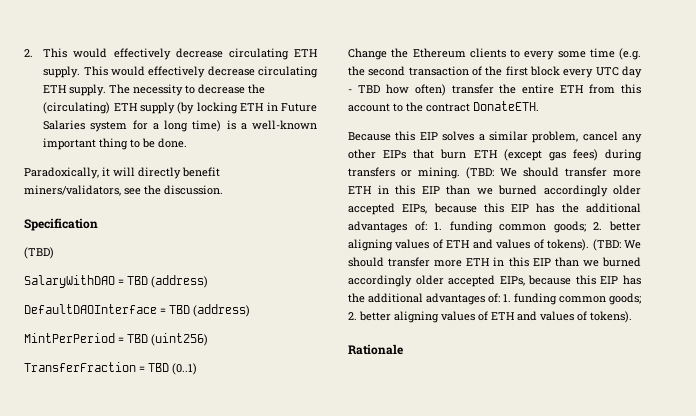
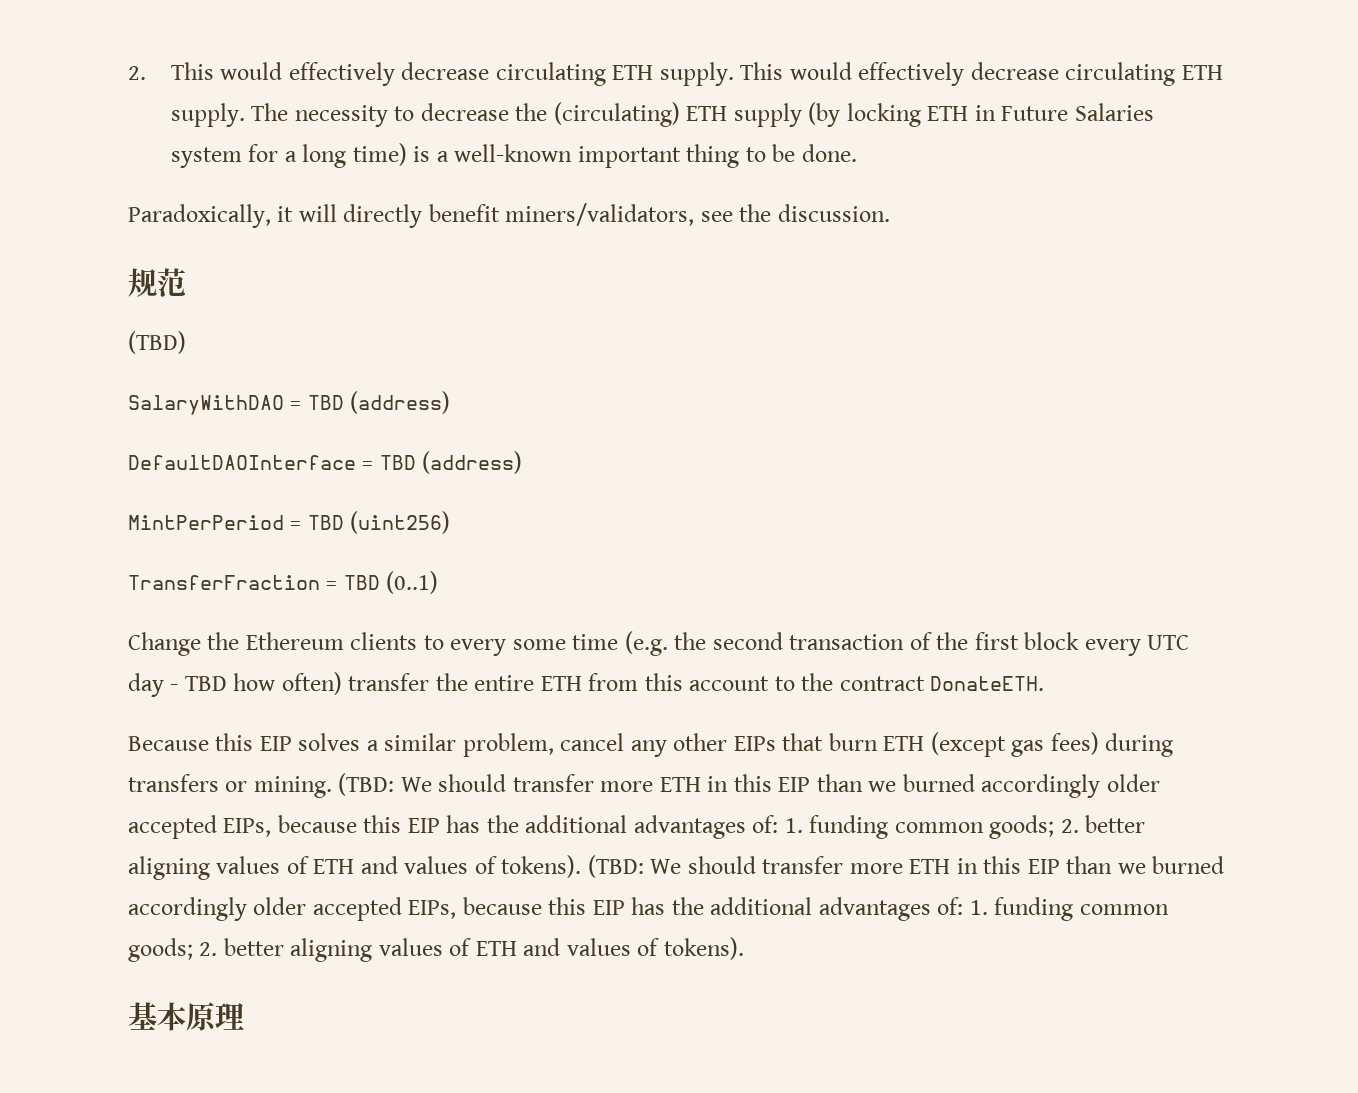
[24,218,98,231] Specification -> [128,268,186,297] 规范
[348,344,403,355] Rationale -> [128,1002,244,1031] 基本原理

